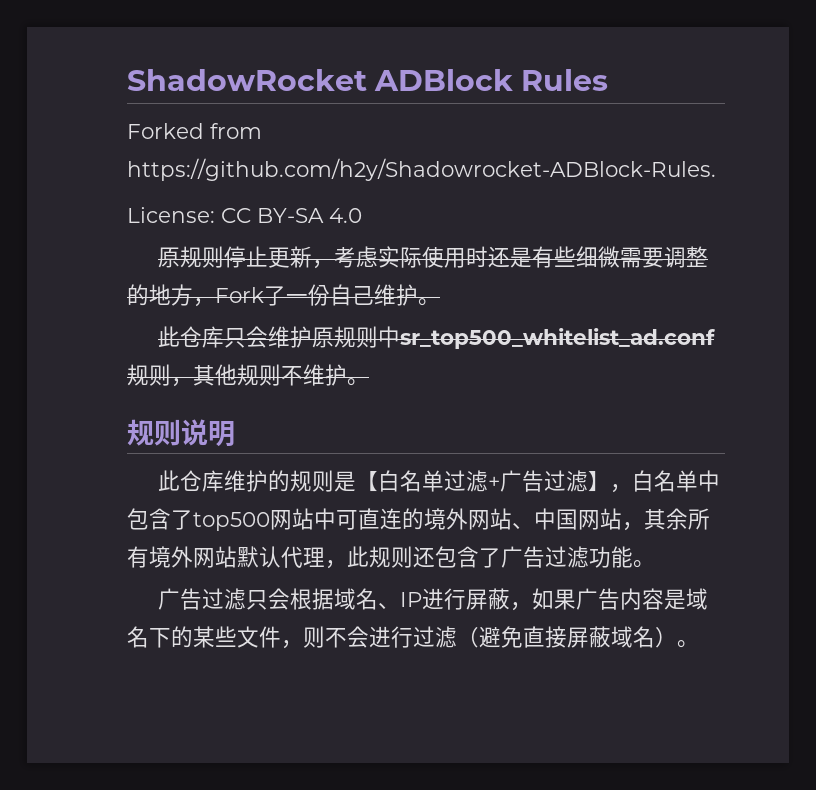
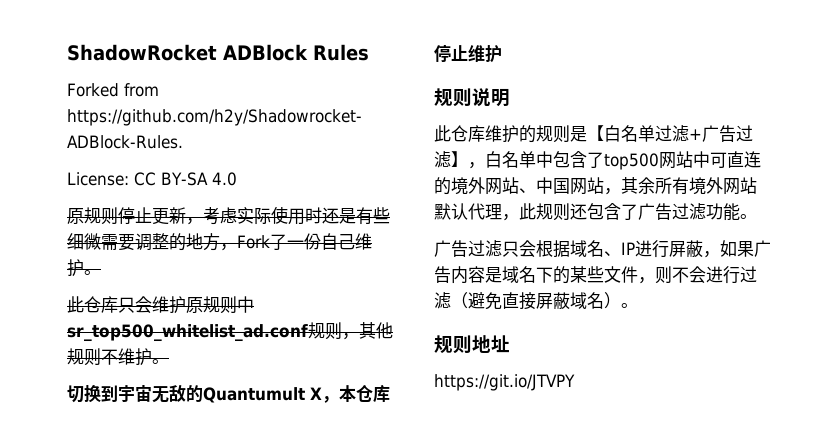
(369, 382) none -> [67,384,390,403] [434,44,502,63] // 切换到宇宙无敌的Quantumult X，本仓库停止维护
(699, 644) none -> [434,335,510,354] [434,374,575,391] // 规则地址 // https://git.io/JTVPY

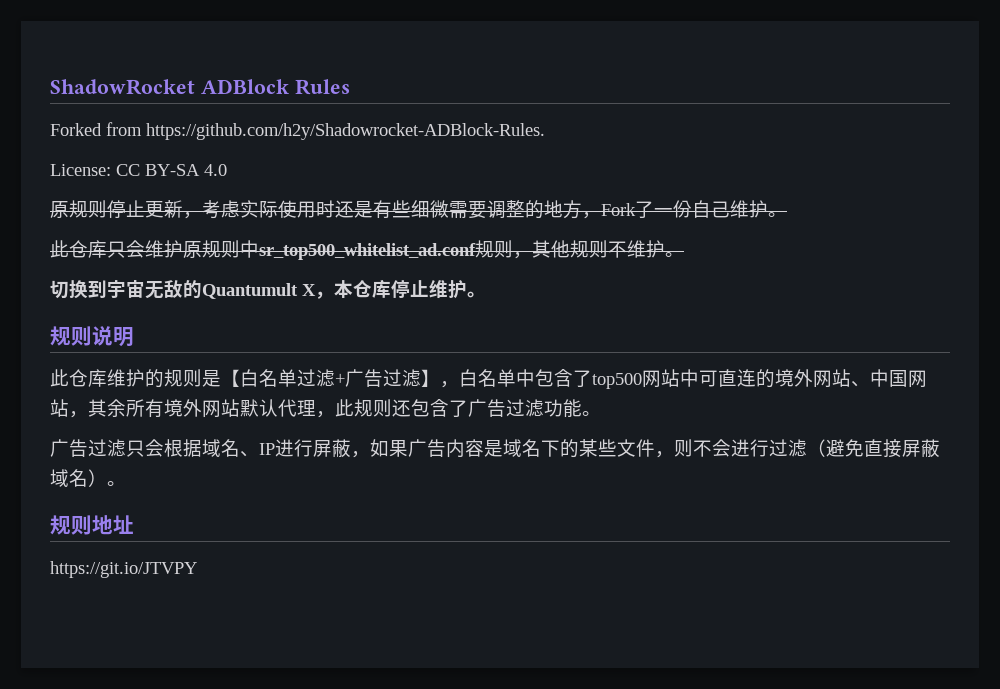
(502, 54) none -> [467,291,486,298] 。

